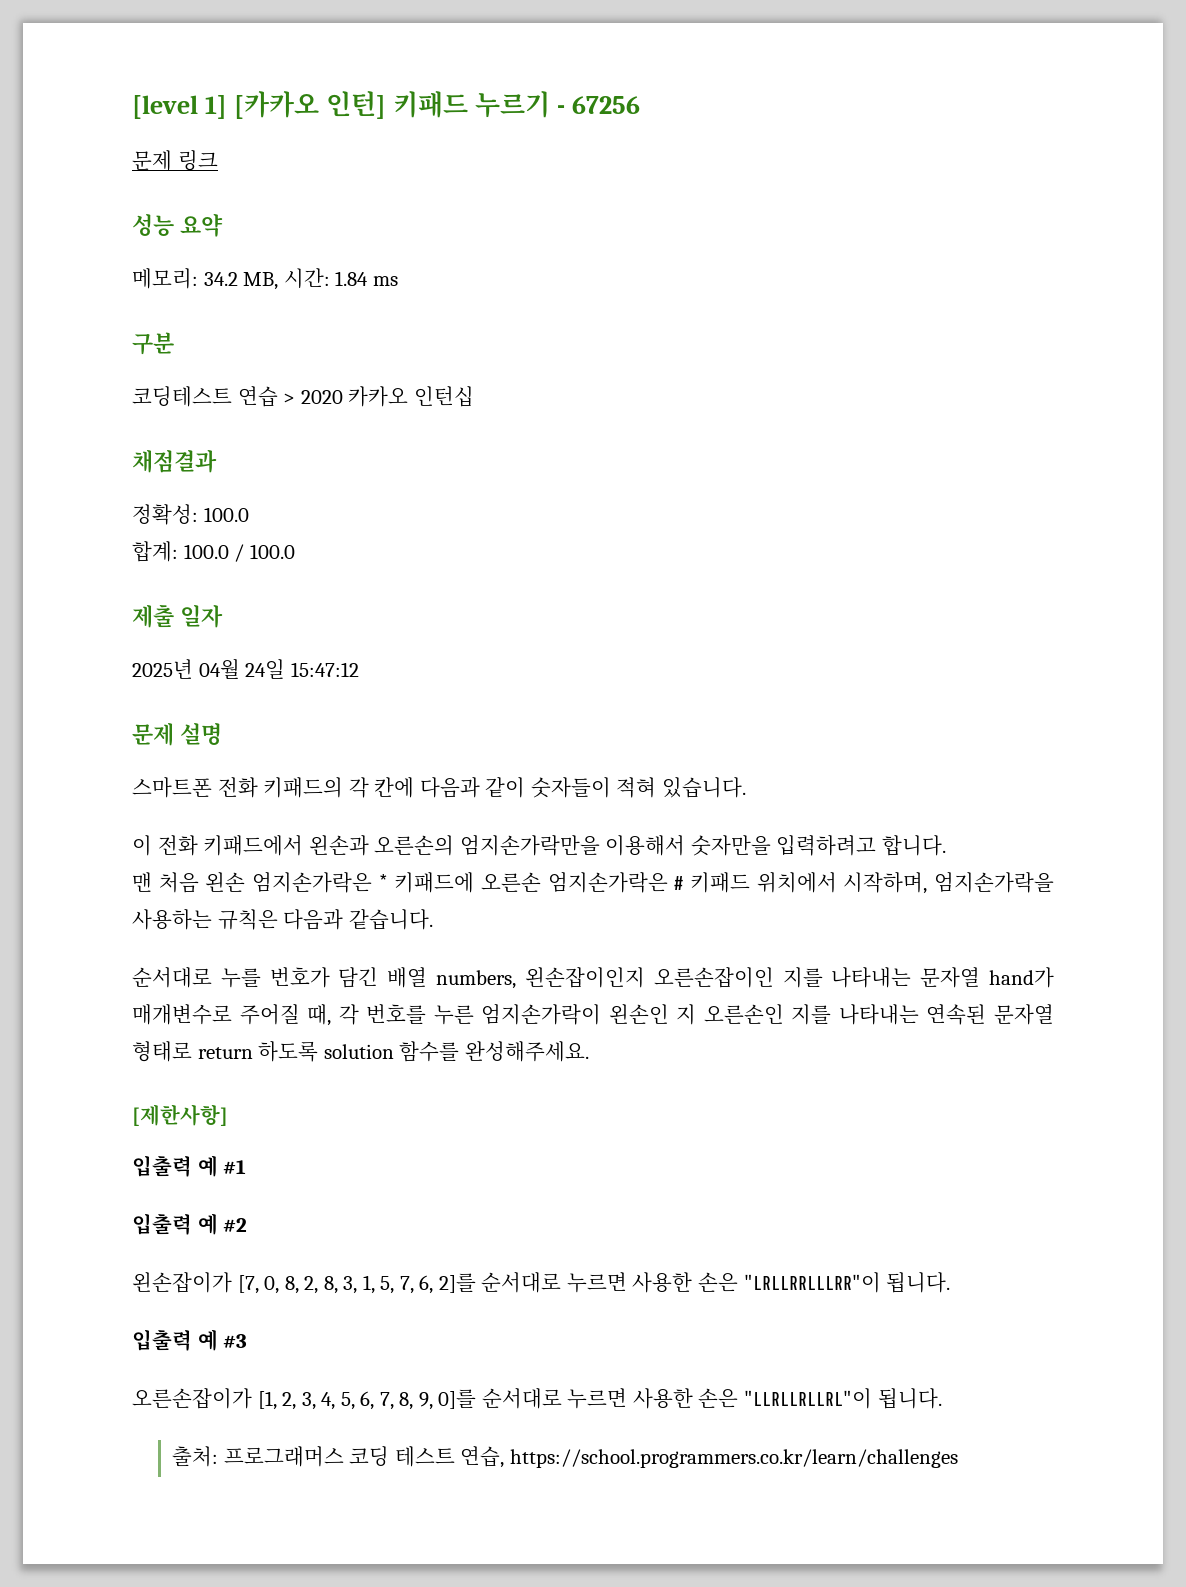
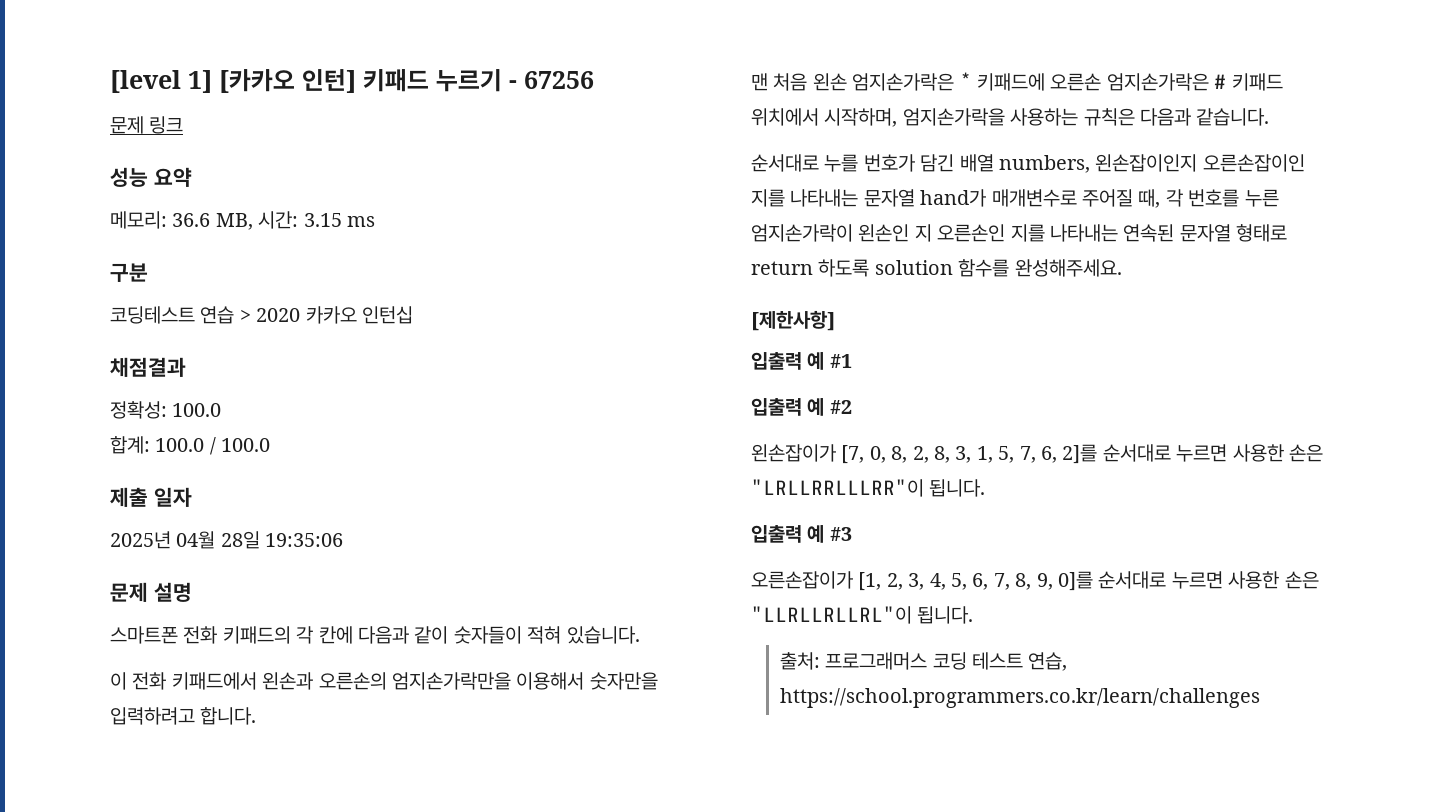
[203,272,238,286] 34.2 -> [172,213,211,227] 36.6
[335,271,369,286] 1.84 -> [303,213,342,227] 3.15
[245,659,359,679] 24일 15:47:12 -> [220,531,344,549] 28일 19:35:06

